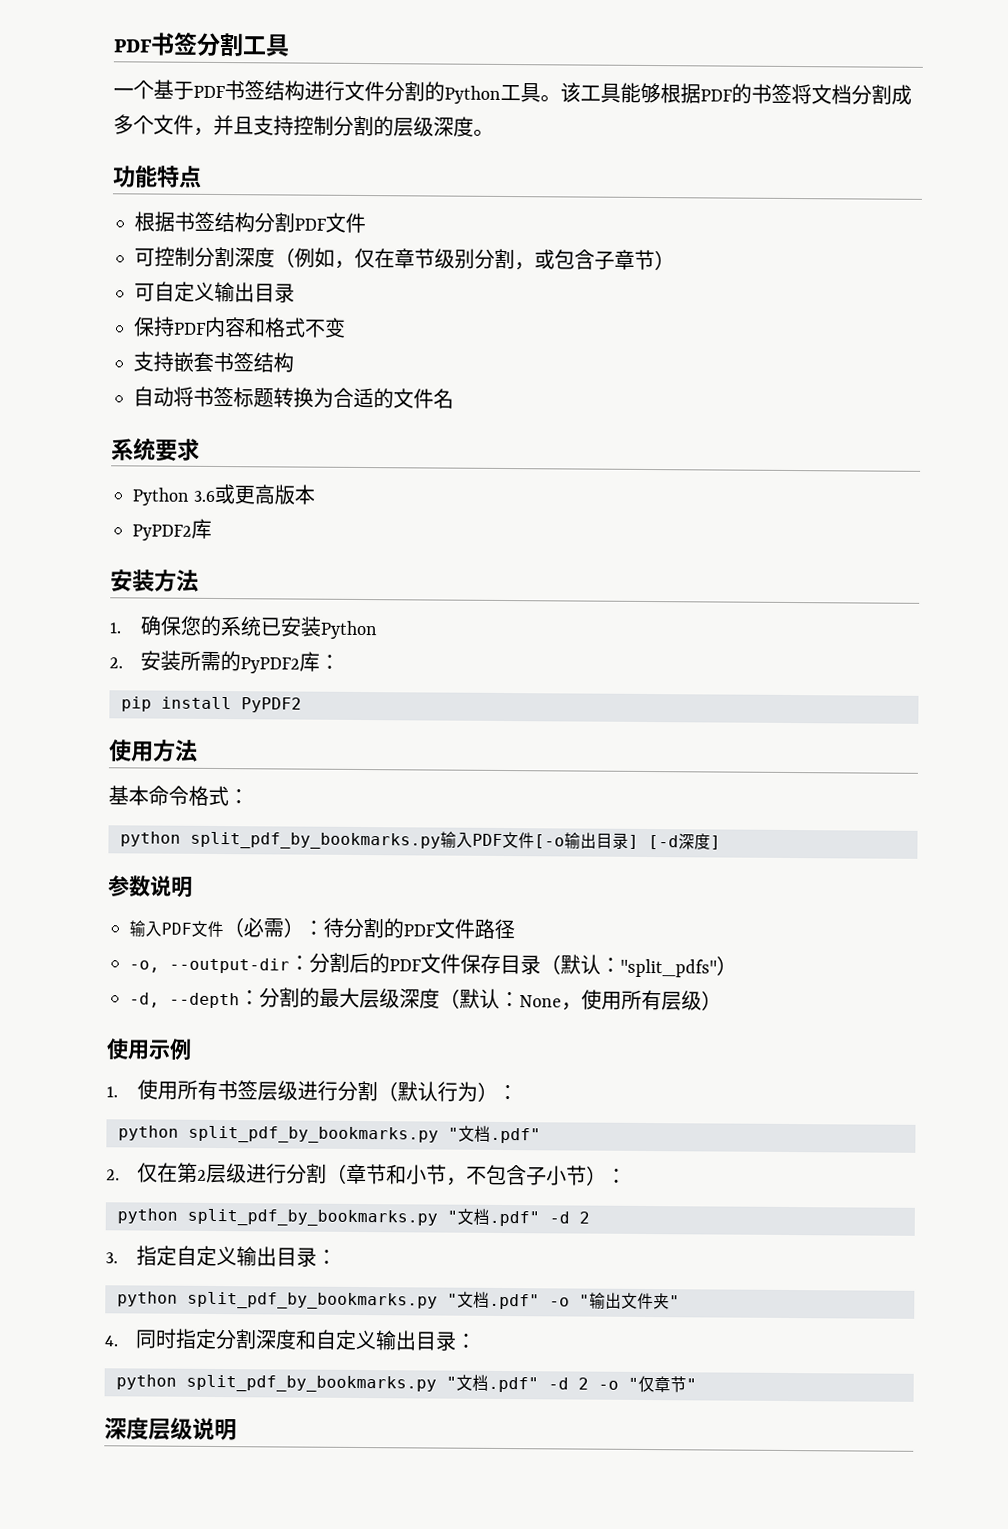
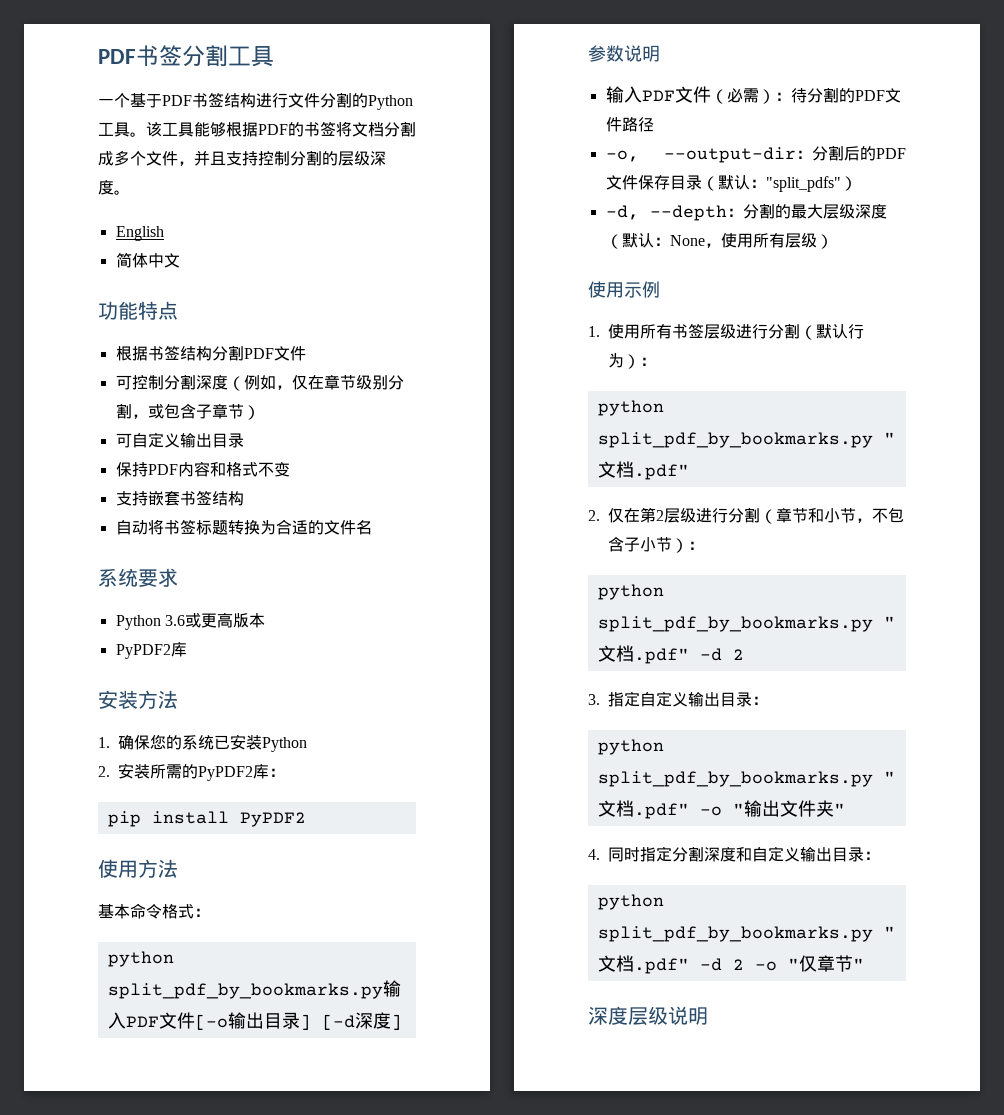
(494, 132) none -> [115,226,164,241] [115,252,180,268] // English // 简体中文

